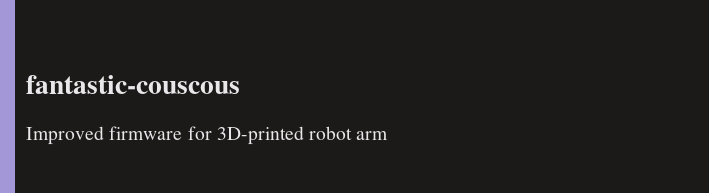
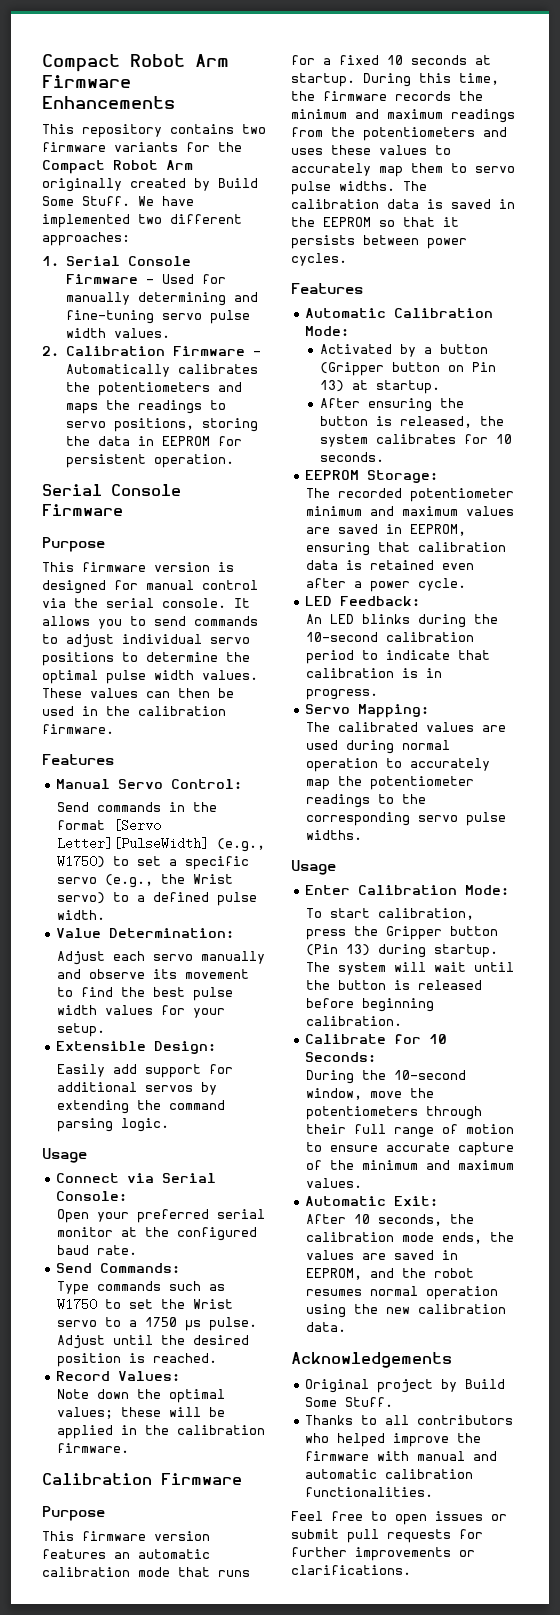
[26,75,240,94] [26,126,389,145] fantastic-couscous // Improved firmware for 3D-printed robot arm -> [42,54,229,72] [42,75,131,88] [42,96,175,109] [42,124,266,138] [42,142,242,152] [42,160,193,174] [42,178,258,192] [42,196,194,206] [42,214,242,228] [42,232,130,246] [42,256,191,266] [65,274,226,284] [65,292,258,306] [65,310,250,324] [65,328,170,338] [42,346,261,356] [65,364,258,377] [65,382,242,396] [65,400,226,414] [65,418,258,432] [65,436,242,446] [65,454,234,468] [42,484,181,496] [42,504,123,516] [42,537,105,552] [42,562,234,572] [42,580,258,594] [42,598,250,608] [42,616,258,629] [42,634,250,648] [42,652,250,666] [42,670,258,684] [42,688,234,698] [42,706,226,716] [42,724,114,734] [42,754,114,765] [56,779,243,789] [56,802,217,812] [56,819,161,832] [56,837,265,852] [56,855,249,870] [56,874,233,888] [56,892,257,906] [56,910,105,920] [56,928,235,938] [56,951,265,965] [56,969,249,979] [56,987,233,1001] [56,1005,225,1018] [56,1023,105,1037] [56,1041,217,1054] [56,1064,233,1078] [56,1082,217,1095] [56,1100,225,1114] [56,1118,169,1132] [42,1148,87,1163] [56,1173,217,1183] [56,1191,128,1201] [56,1209,265,1223] [56,1227,257,1241] [56,1245,137,1255] [56,1263,181,1273] [56,1281,225,1295] [56,1298,233,1311] [56,1317,257,1331] [56,1335,249,1349] [56,1353,217,1367] [56,1371,181,1381] [56,1389,225,1403] [56,1407,225,1419] [56,1425,265,1439] [56,1443,129,1453] [42,1473,242,1485] [42,1506,105,1521] [42,1531,210,1541] [42,1549,210,1559] [42,1567,250,1577] [291,55,491,65] [291,73,499,87] [291,91,483,101] [291,109,515,123] [291,127,507,141] [291,145,451,155] [291,163,515,177] [291,181,427,195] [291,199,515,209] [291,217,459,227] [291,235,467,249] [291,253,347,266] [291,283,363,294] [305,308,494,318] [305,326,350,336] [319,344,488,357] [319,362,496,376] [319,380,440,394] [319,398,464,412] [319,416,504,428] [319,434,512,447] [319,452,384,462] [305,470,439,483] [305,488,514,502] [305,506,514,516] [305,524,466,536] [305,542,506,556] [305,560,474,570] [305,578,466,592] [305,596,421,606] [305,614,498,628] [305,632,474,642] [305,650,490,664] [305,668,442,678] [305,689,378,700] [305,704,430,718] [305,722,506,732] [305,740,450,754] [305,758,490,772] [305,776,474,790] [305,794,426,808] [305,812,506,826] [305,830,362,840] [291,860,336,875] [305,885,510,895] [305,908,474,920] [305,926,498,940] [305,944,498,958] [305,962,514,975] [305,980,482,990] [305,998,434,1012] [305,1016,402,1026] [305,1034,448,1044] [305,1052,377,1062] [305,1070,466,1084] [305,1088,434,1100] [305,1106,482,1120] [305,1124,514,1138] [305,1142,514,1156] [305,1160,514,1170] [305,1178,362,1188] [305,1196,439,1206] [305,1214,474,1226] [305,1232,514,1244] [305,1250,458,1260] [305,1268,474,1280] [305,1286,498,1300] [305,1304,506,1318] [305,1322,346,1332] [291,1352,452,1368] [305,1379,506,1393] [305,1397,394,1407] [305,1415,514,1425] [305,1433,482,1447] [305,1451,498,1461] [305,1469,474,1479] [305,1487,434,1497] [291,1511,507,1525] [291,1529,483,1543] [291,1547,475,1561] [291,1565,411,1575] Compact Robot Arm Firmware Enhancements // This repository contains two firmware variants for the Compact Robot Arm originally created by Build Some Stuff. We have implemented two different approaches: // 1. Serial Console Firmware – Used for manually determining and fine-tuning servo pulse width values. // 2. Calibration Firmware – Automatically calibrates the potentiometers and maps the readings to servo positions, storing the data in EEPROM for persistent operation. // Serial Console Firmware // Purpose // This firmware version is designed for manual control via the serial console. It allows you to send commands to adjust individual servo positions to determine the optimal pulse width values. These values can then be used in the calibration firmware. // Features // Manual Servo Control: // Send commands in the format [Servo Letter][PulseWidth] (e.g., W1750) to set a specific servo (e.g., the Wrist servo) to a defined pulse width. // Value Determination: // Adjust each servo manually and observe its movement to find the best pulse width values for your setup. // Extensible Design: // Easily add support for additional servos by extending the command parsing logic. // Usage // Connect via Serial Console: // Open your preferred serial monitor at the configured baud rate. // Send Commands: // Type commands such as W1750 to set the Wrist servo to a 1750 µs pulse. Adjust until the desired position is reached. // Record Values: // Note down the optimal values; these will be applied in the calibration firmware. // Calibration Firmware // Purpose // This firmware version features an automatic calibration mode that runs for a fixed 10 seconds at startup. During this time, the firmware records the minimum and maximum readings from the potentiometers and uses these values to accurately map them to servo pulse widths. The calibration data is saved in the EEPROM so that it persists between power cycles. // Features // Automatic Calibration Mode: // Activated by a button (Gripper button on Pin 13) at startup. // After ensuring the button is released, the system calibrates for 10 seconds. // EEPROM Storage: // The recorded potentiometer minimum and maximum values are saved in EEPROM, ensuring that calibration data is retained even after a power cycle. // LED Feedback: // An LED blinks during the 10-second calibration period to indicate that calibration is in progress. // Servo Mapping: // The calibrated values are used during normal operation to accurately map the potentiometer readings to the corresponding servo pulse widths. // Usage // Enter Calibration Mode: // To start calibration, press the Gripper button (Pin 13) during startup. The system will wait until the button is released before beginning calibration. // Calibrate for 10 Seconds: // During the 10-second window, move the potentiometers through their full range of motion to ensure accurate capture of the minimum and maximum values. // Automatic Exit: // After 10 seconds, the calibration mode ends, the values are saved in EEPROM, and the robot resumes normal operation using the new calibration data. // Acknowledgements // Original project by Build Some Stuff. // Thanks to all contributors who helped improve the firmware with manual and automatic calibration functionalities. // Feel free to open issues or submit pull requests for further improvements or clarifications.

